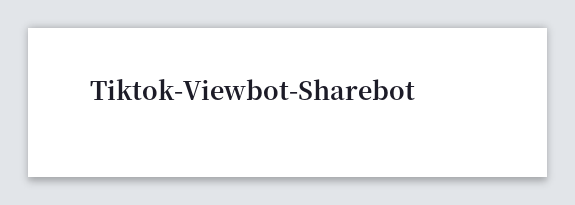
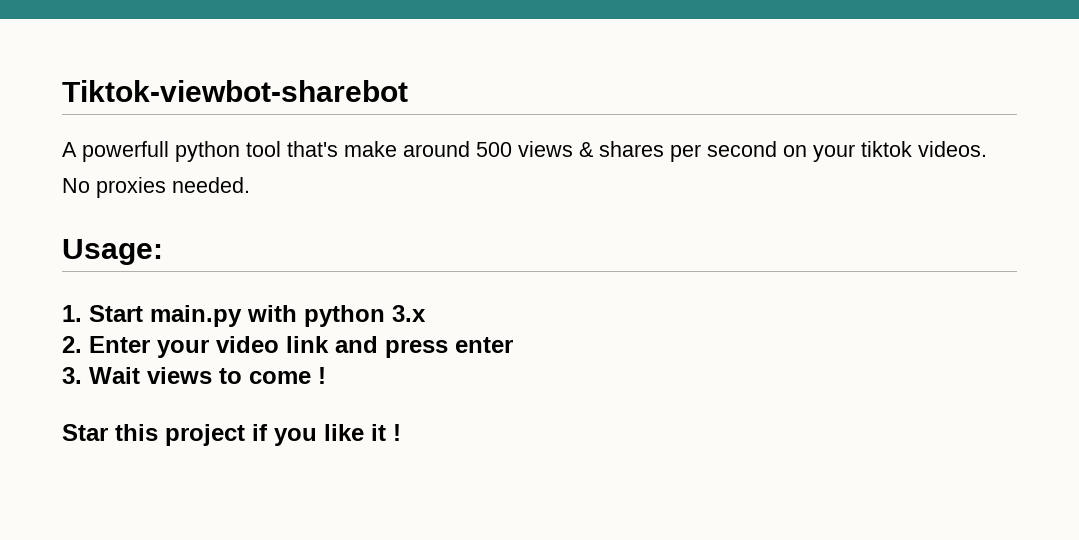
[90,79,415,100] Tiktok-Viewbot-Sharebot -> [62,80,408,102] [62,141,987,162] [62,177,250,198] [62,239,163,265] [62,305,426,327] [62,336,513,358] [62,367,326,384] [62,424,401,446] Tiktok-viewbot-sharebot // A powerfull python tool that's make around 500 views & shares per second on your tiktok videos. No proxies needed. // Usage: // 1. Start main.py with python 3.x // 2. Enter your video link and press enter // 3. Wait views to come ! // Star this project if you like it !

